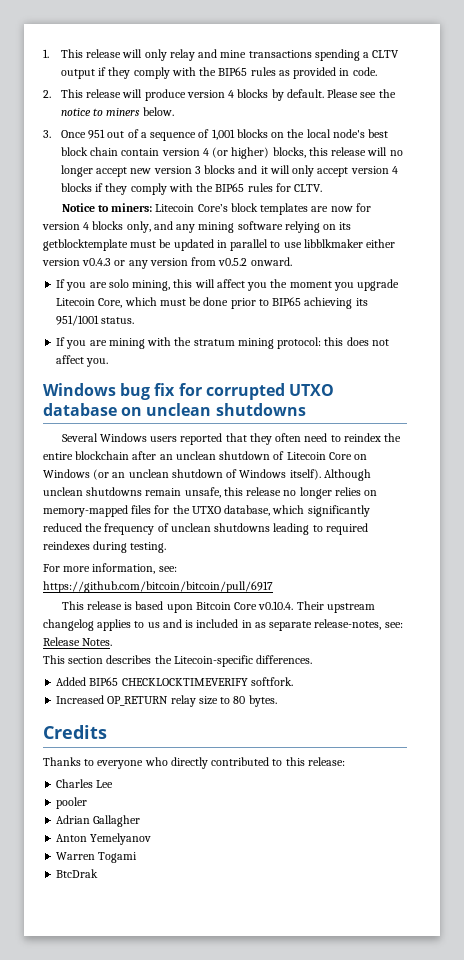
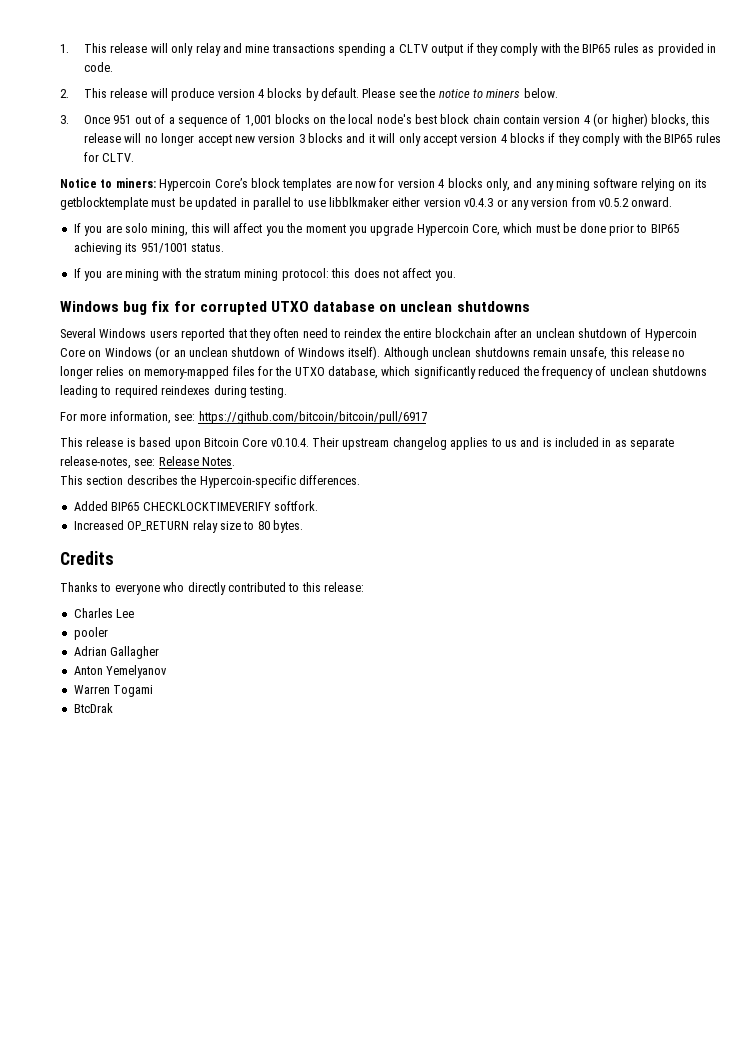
[155,204,195,212] Litecoin -> [159,179,212,191] Hypercoin
[56,298,96,306] Litecoin -> [416,224,469,236] Hypercoin
[286,452,326,460] Litecoin -> [644,329,697,341] Hypercoin
[173,655,253,667] Litecoin-specific -> [199,475,296,488] Hypercoin-specific

